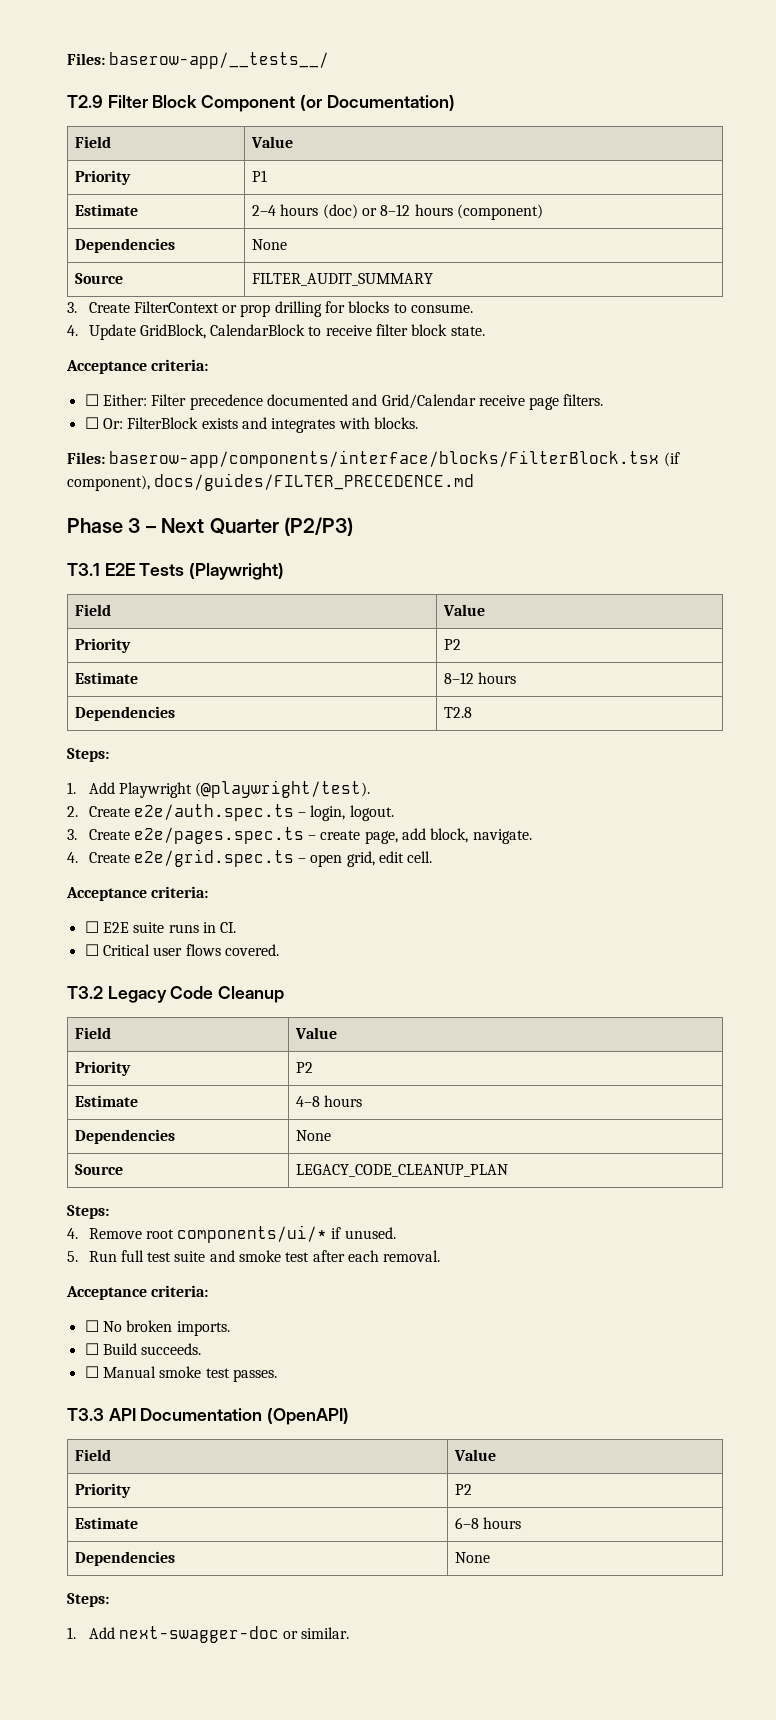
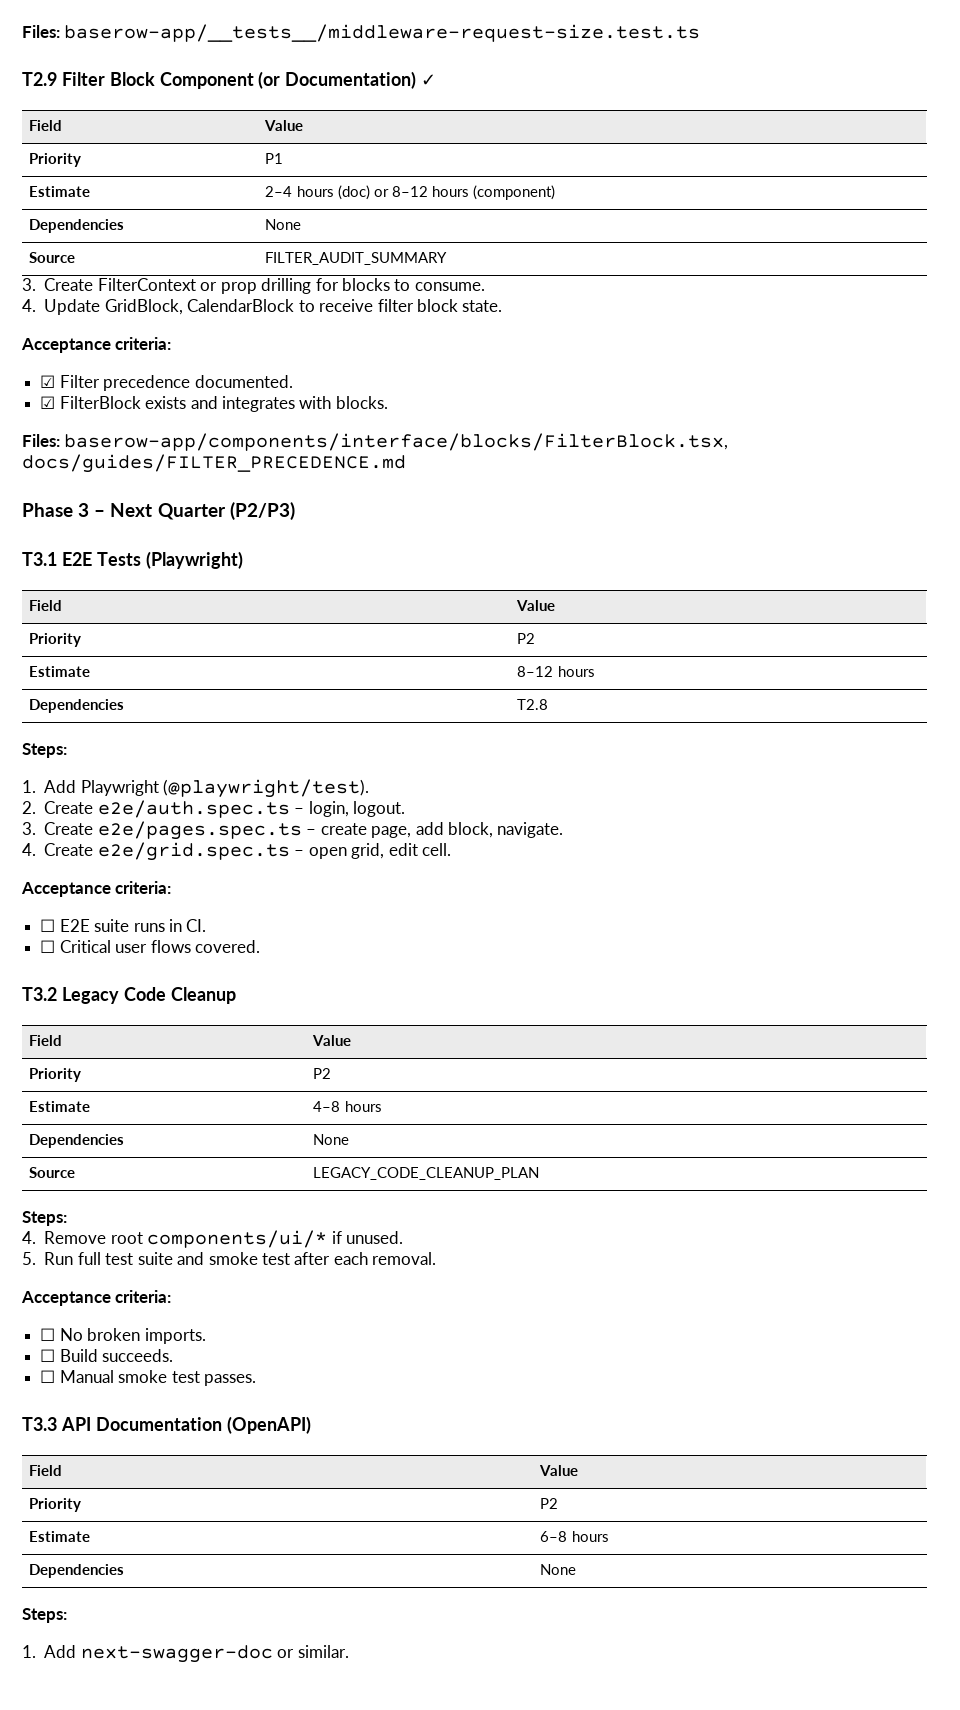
[67,52,330,69] Files: baserow-app/__tests__/ -> [22,24,701,42] Files: baserow-app/__tests__/middleware-request-size.test.ts
(455, 103) none -> [421,74,437,86] ✓
[84,394,604,410] [84,417,123,429] ☐ Either: Filter precedence documented and Grid/Calendar receive page filters. // ☐ Or: -> [40,375,293,391] [40,396,56,409] ☑ Filter precedence documented. // ☑
[109,450,680,468] [67,475,150,491] baserow-app/components/interface/blocks/FilterBlock.tsx (if component), -> [64,433,729,451] baserow-app/components/interface/blocks/FilterBlock.tsx,

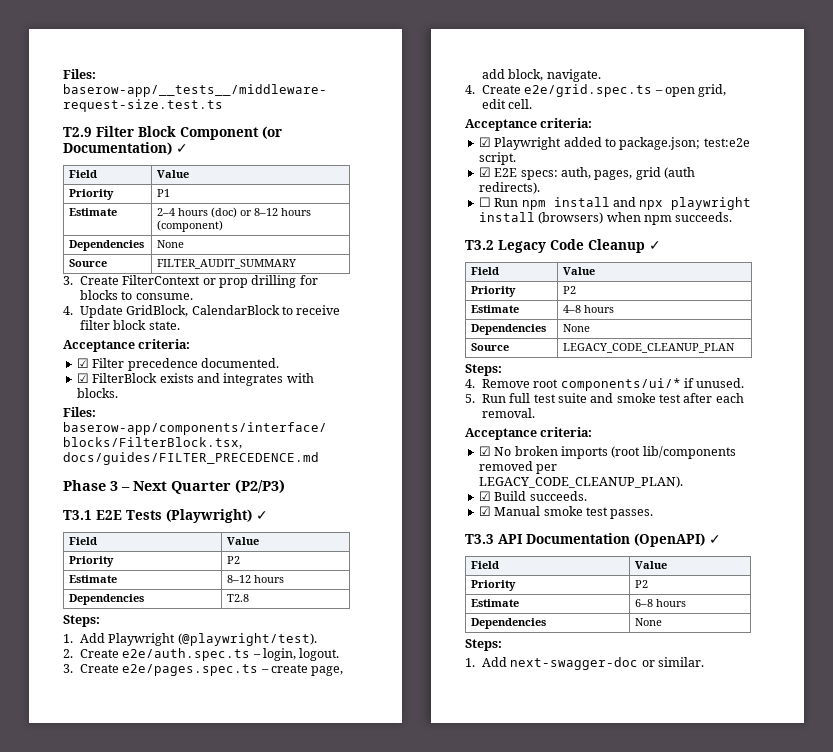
(243, 560) none -> [256,511,268,520] ✓
[40,919,207,932] [40,940,260,953] ☐ E2E suite runs in CI. // ☐ Critical user flows covered. -> [478,137,750,150] [478,152,516,165] [478,167,695,180] [478,182,540,194] [478,197,752,210] [478,212,733,225] ☑ Playwright added to package.json; test:e2e script. // ☑ E2E specs: auth, pages, grid (auth redirects). // ☐ Run npm install and npx playwright install (browsers) when npm succeeds.
(236, 995) none -> [649,241,661,250] ✓
[40,1328,56,1341] ☐ -> [478,446,491,456] ☑
[144,1328,206,1344] [40,1349,56,1362] imports. // ☐ -> [560,446,736,459] [478,461,558,474] [478,476,683,488] [478,491,491,501] imports (root lib/components removed per LEGACY_CODE_CLEANUP_PLAN). // ☑
[40,1370,56,1383] ☐ -> [478,506,491,516] ☑
(311, 1425) none -> [709,535,721,544] ✓

